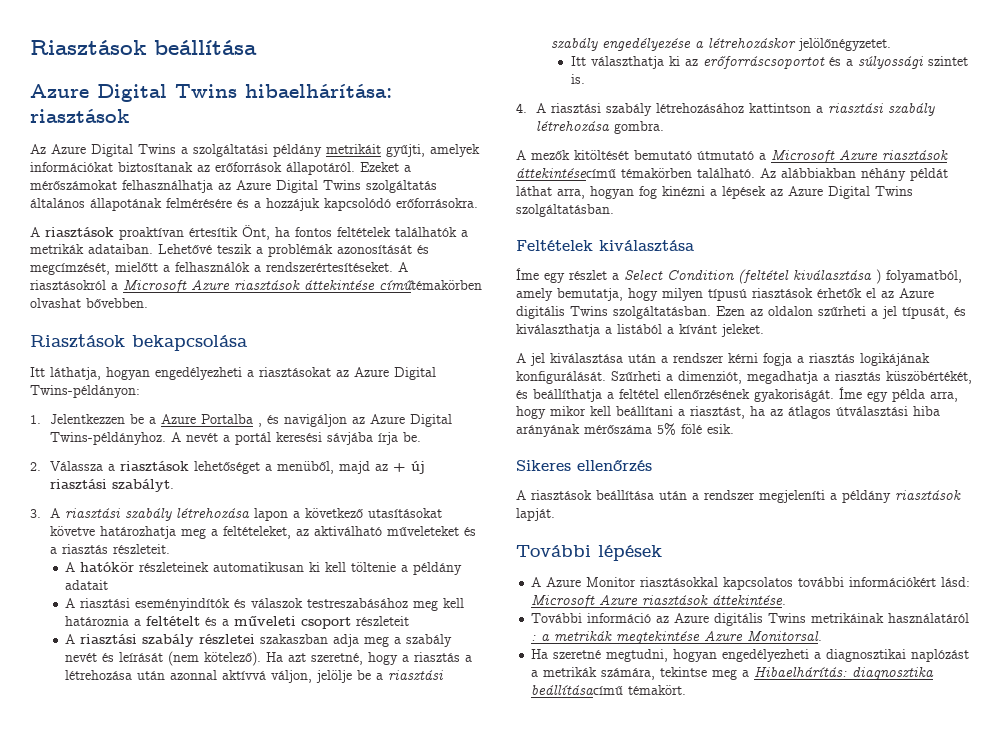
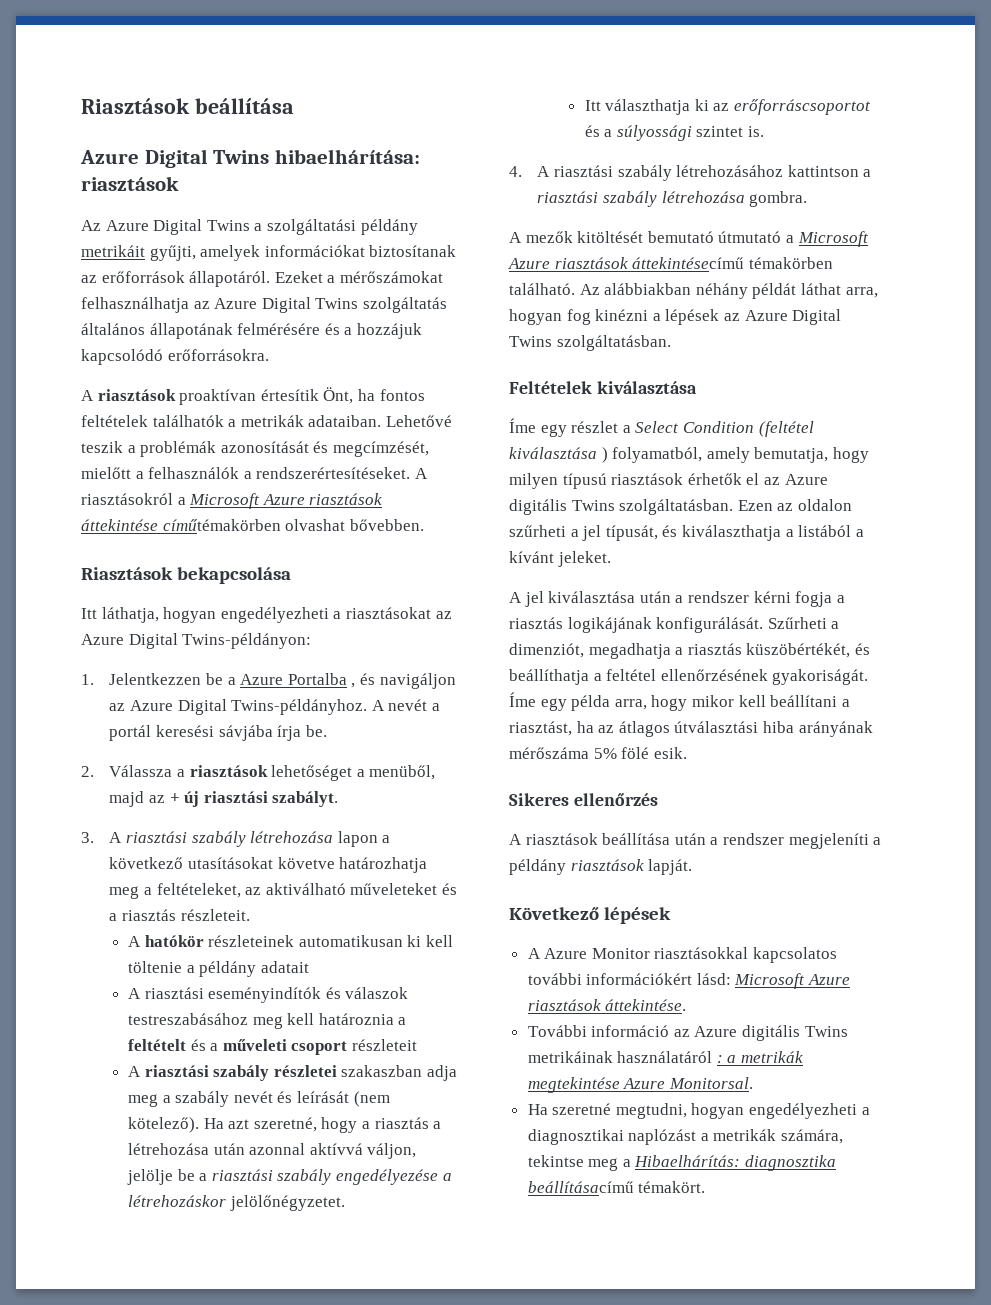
[516,545,591,557] További -> [509,907,599,920] Következő

